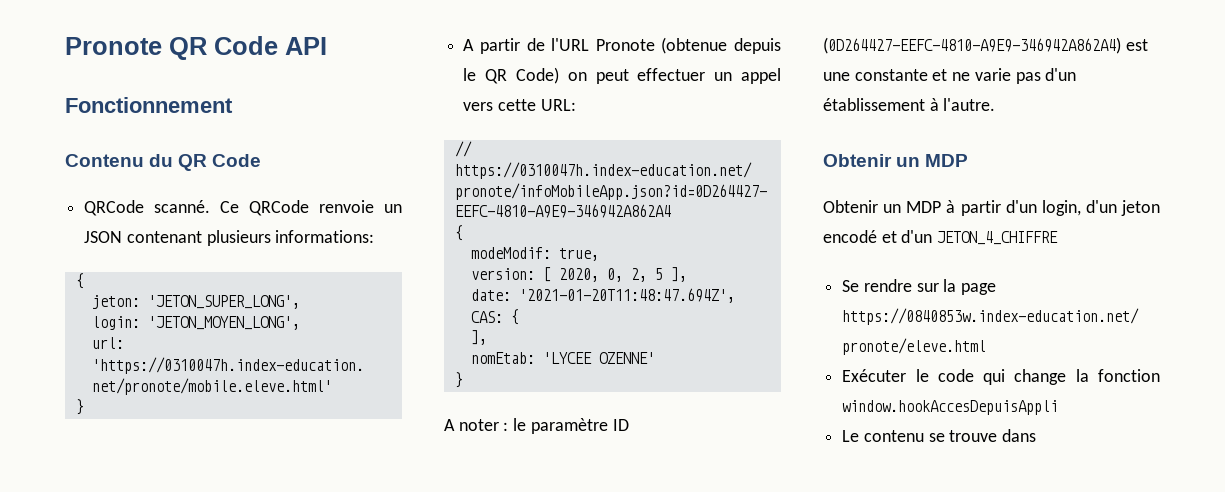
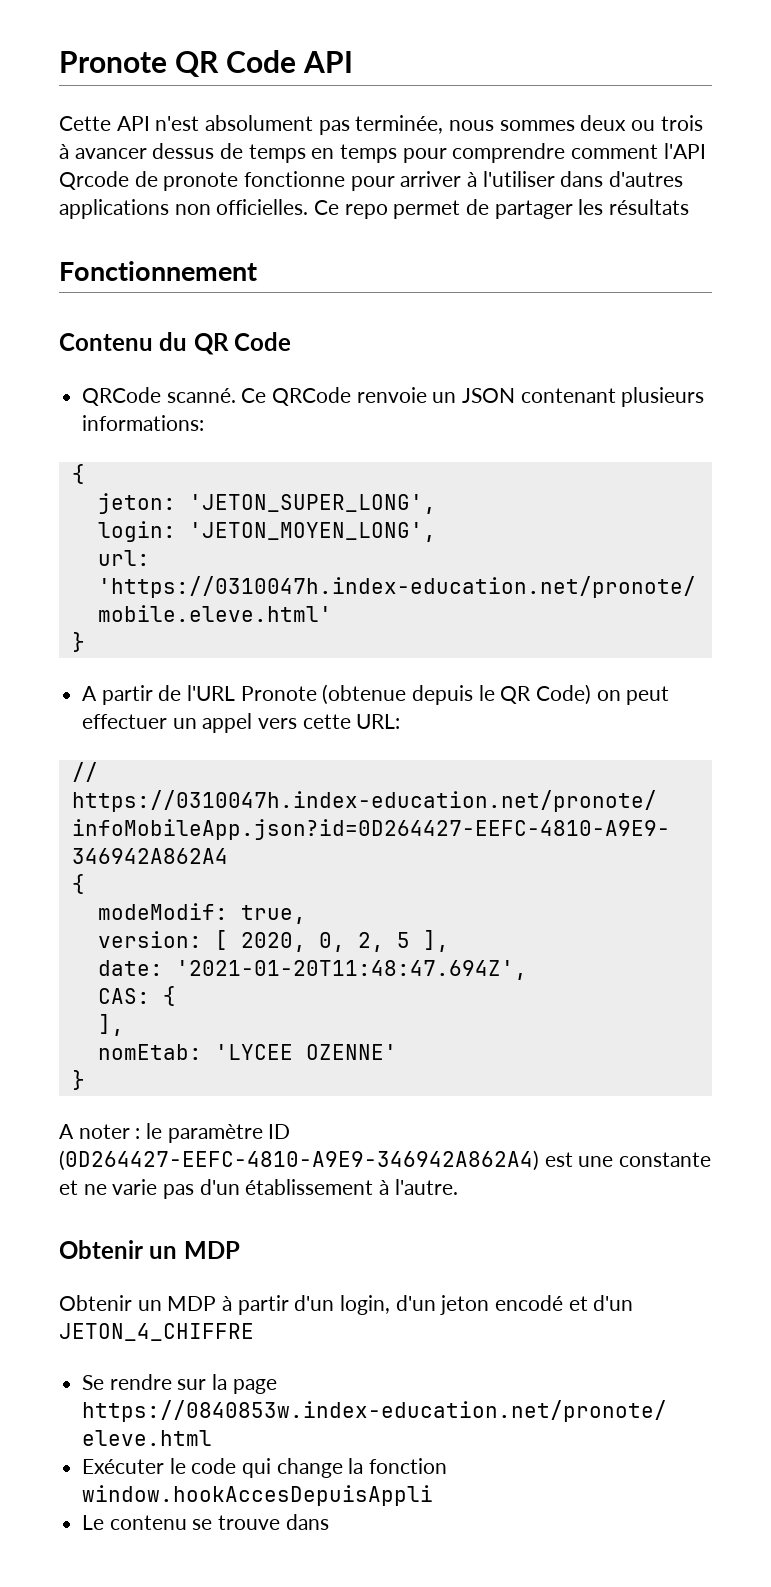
(327, 46) none -> [59,115,703,135] [59,143,706,163] [59,171,684,191] [59,199,690,219] // Cette API n'est absolument pas terminée, nous sommes deux ou trois à avancer dessus de temps en temps pour comprendre comment l'API Qrcode de pronote fonctionne pour arriver à l'utiliser dans d'autres applications non officielles. Ce repo permet de partager les résultats

